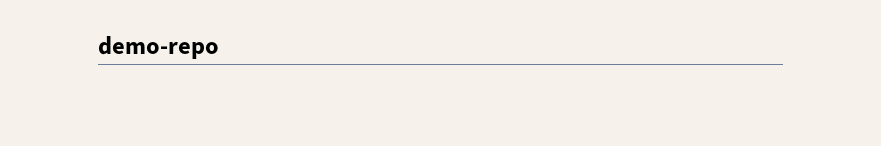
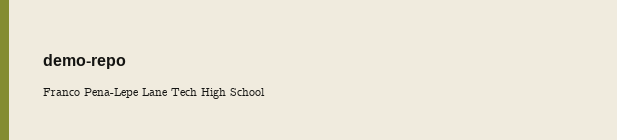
(219, 47) none -> [43,88,265,99] // Franco Pena-Lepe Lane Tech High School

